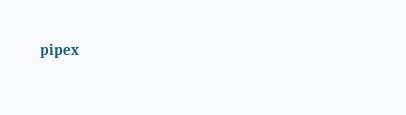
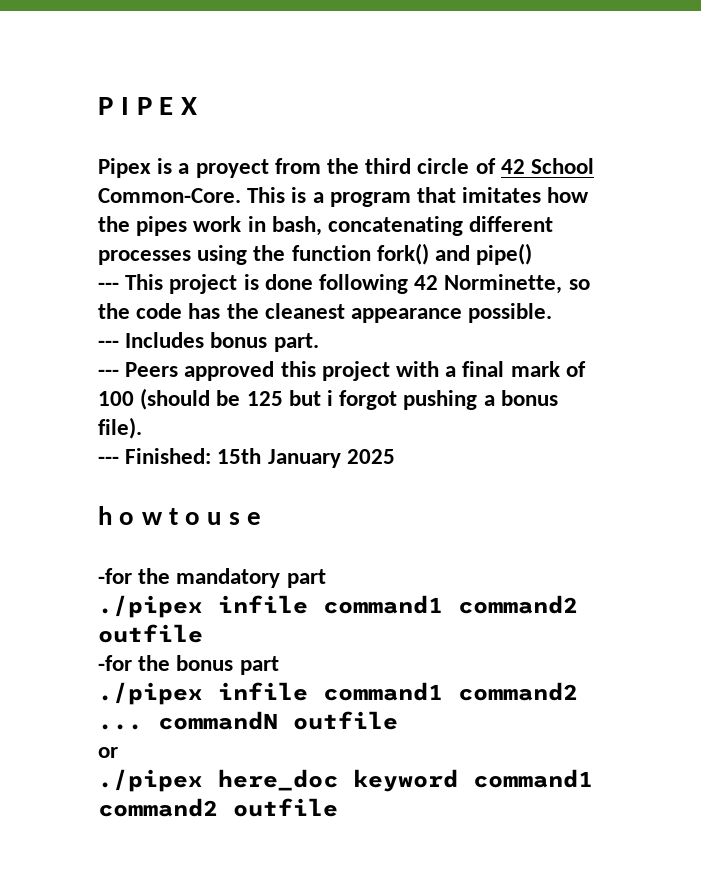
[40,43,79,58] pipex -> [98,97,198,115] [98,158,595,178] [98,187,590,207] [98,216,554,236] [98,243,533,265] [98,274,590,294] [98,303,553,323] [98,332,319,352] [98,361,586,381] [98,388,558,410] [98,417,142,439] [98,448,395,468] [98,506,262,525] [98,568,326,588] [98,595,578,618] [98,624,203,643] [98,655,279,675] [98,682,578,705] [98,711,398,730] [98,747,118,758] [98,769,593,792] [98,798,338,817] P I P E X // Pipex is a proyect from the third circle of 42 School Common-Core. This is a program that imitates how the pipes work in bash, concatenating different processes using the function fork() and pipe() // --- This project is done following 42 Norminette, so the code has the cleanest appearance possible. // --- Includes bonus part. // --- Peers approved this project with a final mark of 100 (should be 125 but i forgot pushing a bonus file). // --- Finished: 15th January 2025 // h o w t o u s e // -for the mandatory part // ./pipex infile command1 command2 outfile // -for the bonus part // ./pipex infile command1 command2 ... commandN outfile // or // ./pipex here_doc keyword command1 command2 outfile

